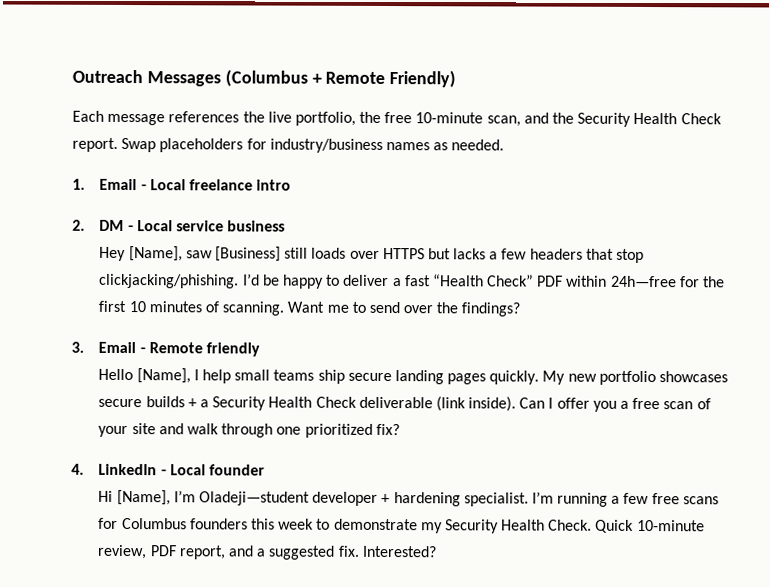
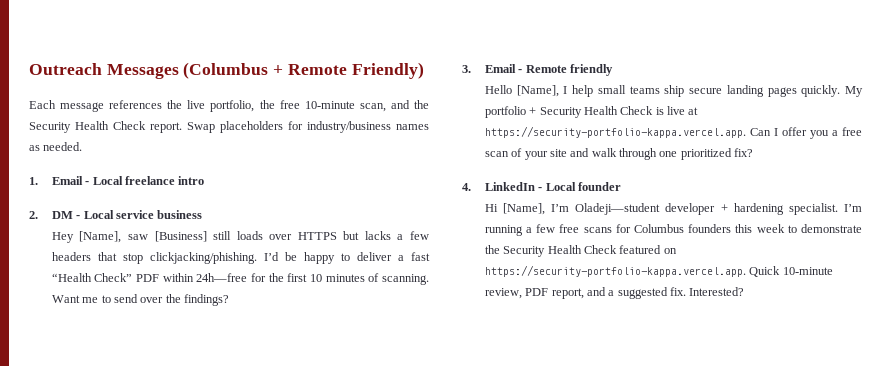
[567,370,729,386] [98,396,517,412] new portfolio showcases secure builds + a Security Health Check deliverable (link inside). -> [484,106,699,118] [484,126,746,138] portfolio + Security Health Check is live at https://security-portfolio-kappa.vercel.app.
[420,519,593,534] my Security Health Check. -> [484,245,677,257] [484,265,746,277] the Security Health Check featured on https://security-portfolio-kappa.vercel.app.

